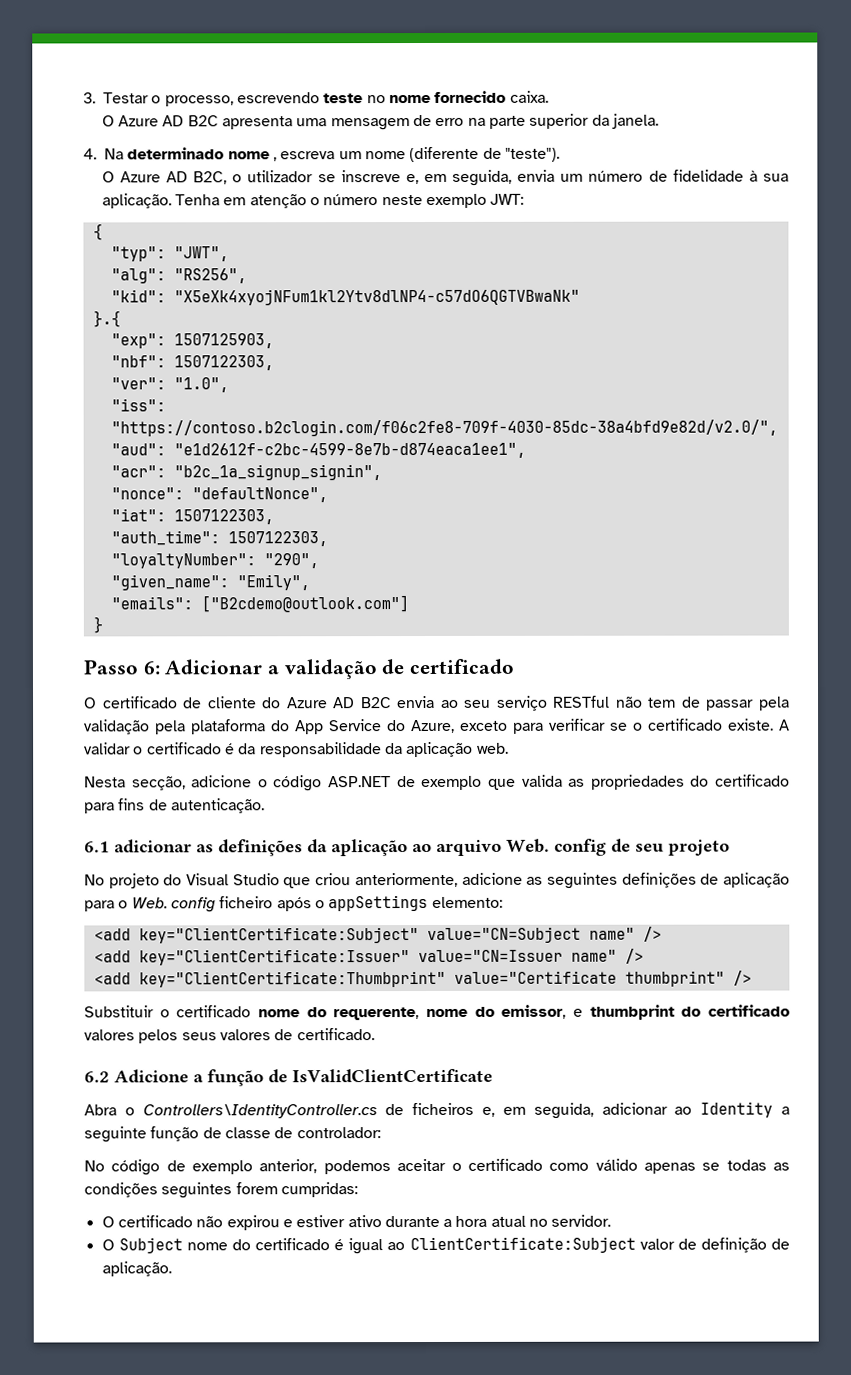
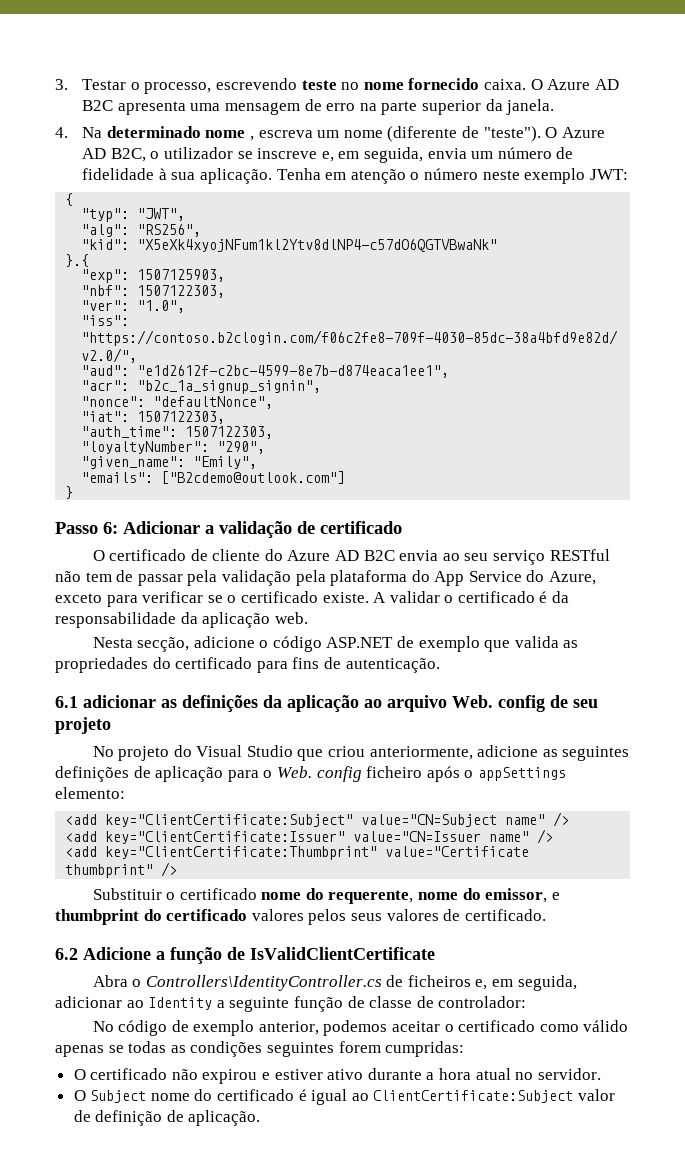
(549, 96) // -> (526, 84) none
(560, 154) // -> (541, 134) none

